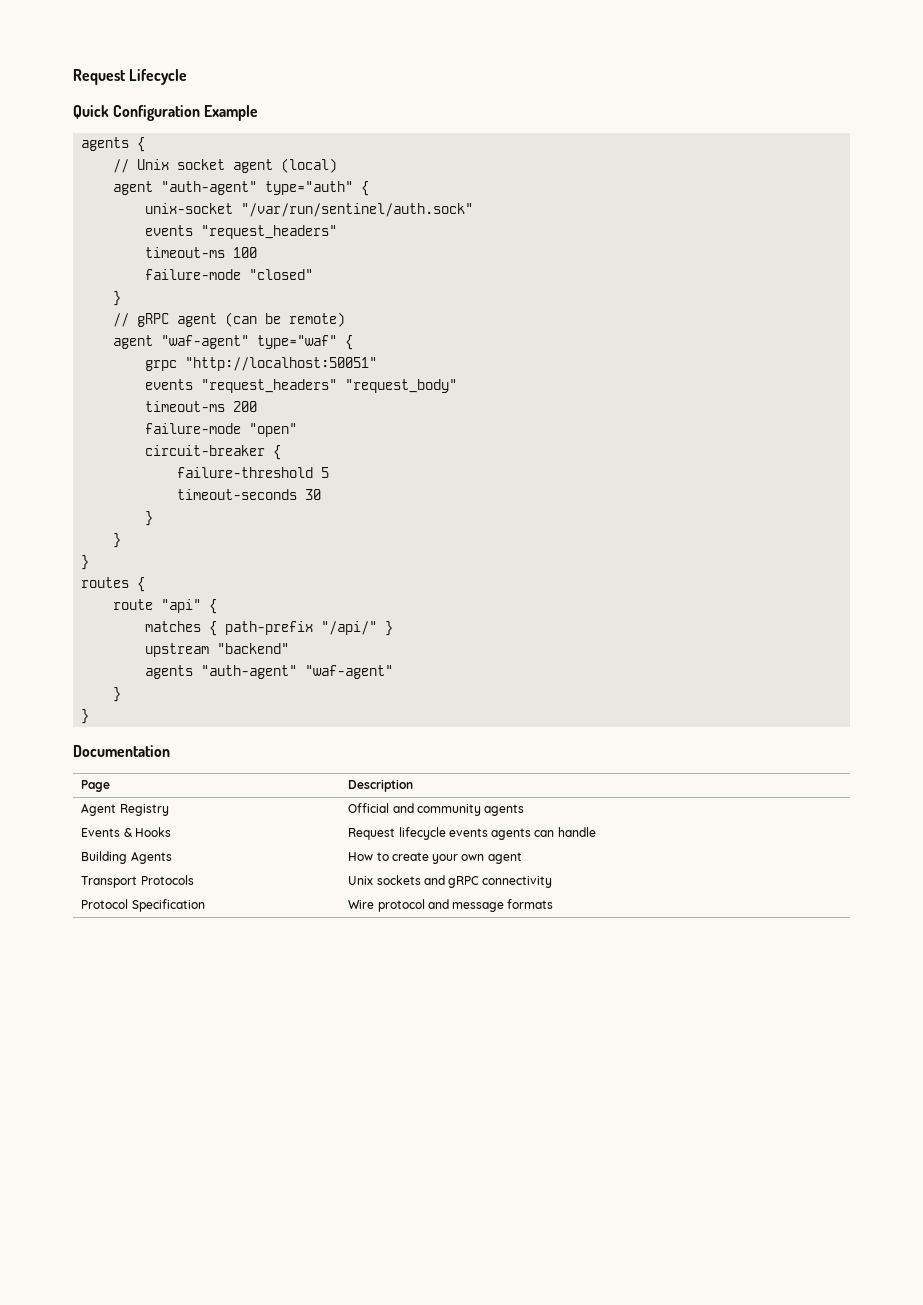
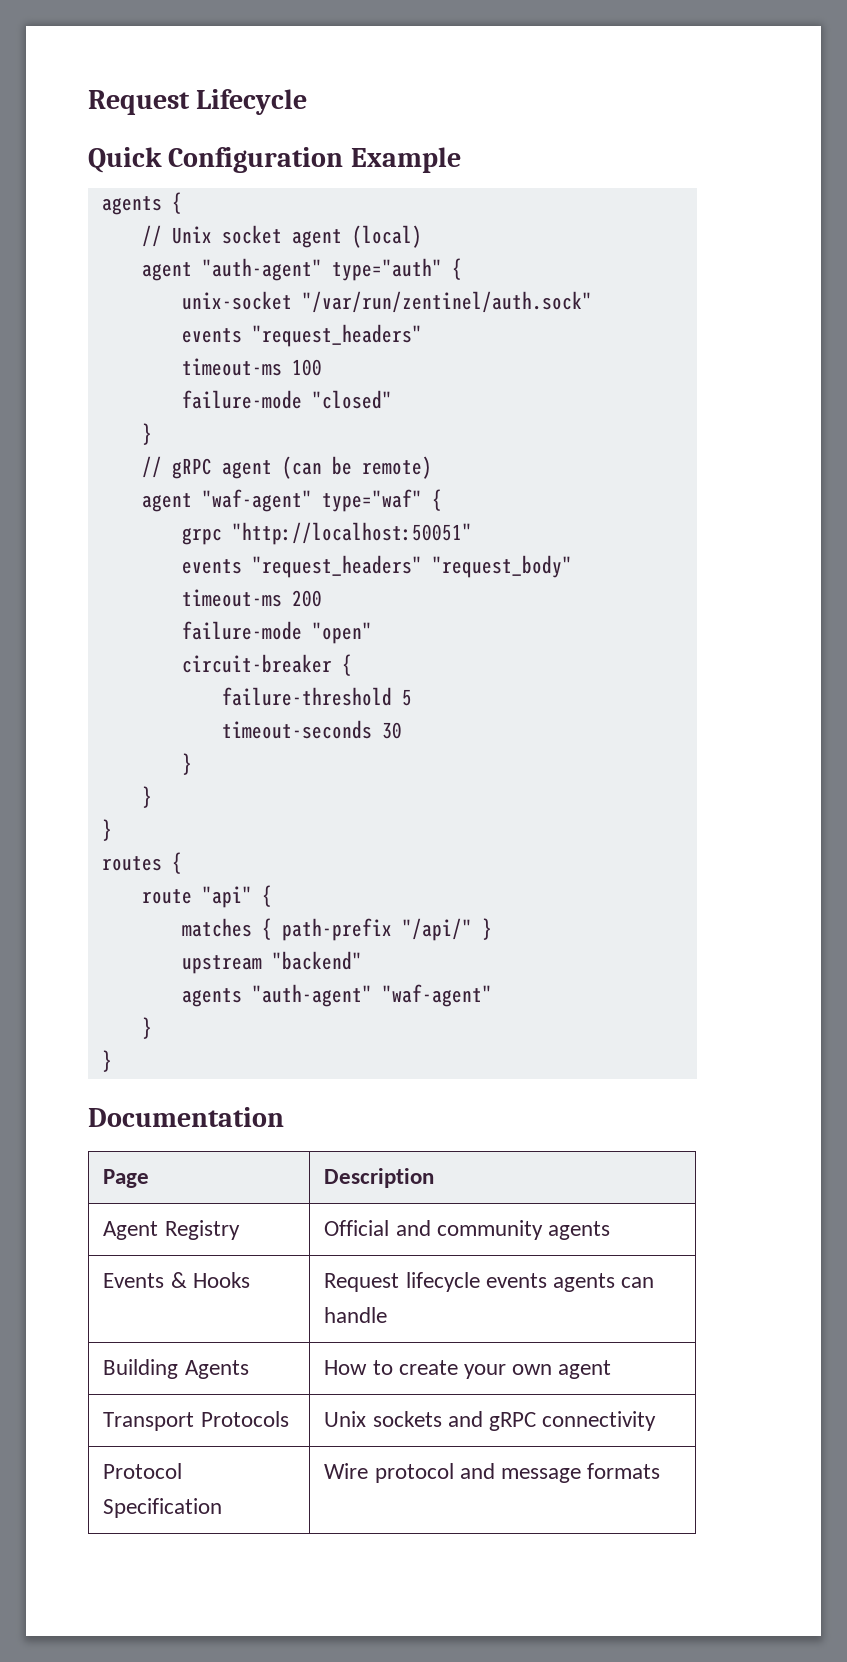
[241,203,474,217] "/var/run/sentinel/auth.sock" -> [301,291,592,313] "/var/run/zentinel/auth.sock"

